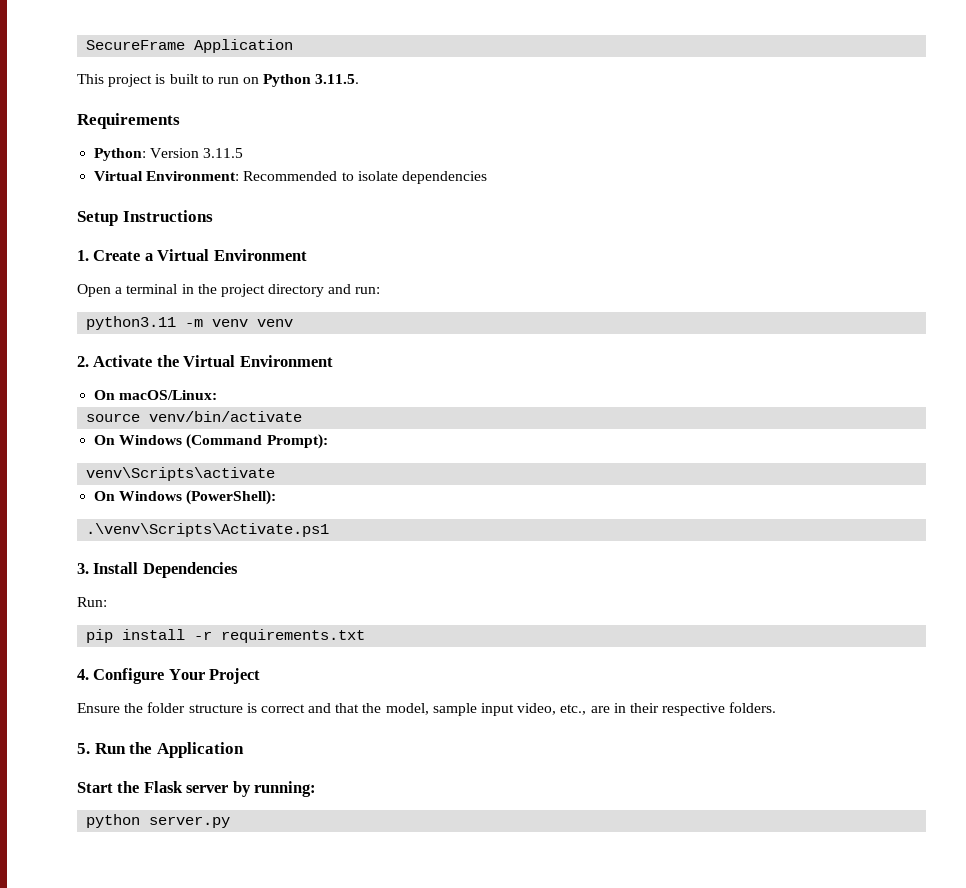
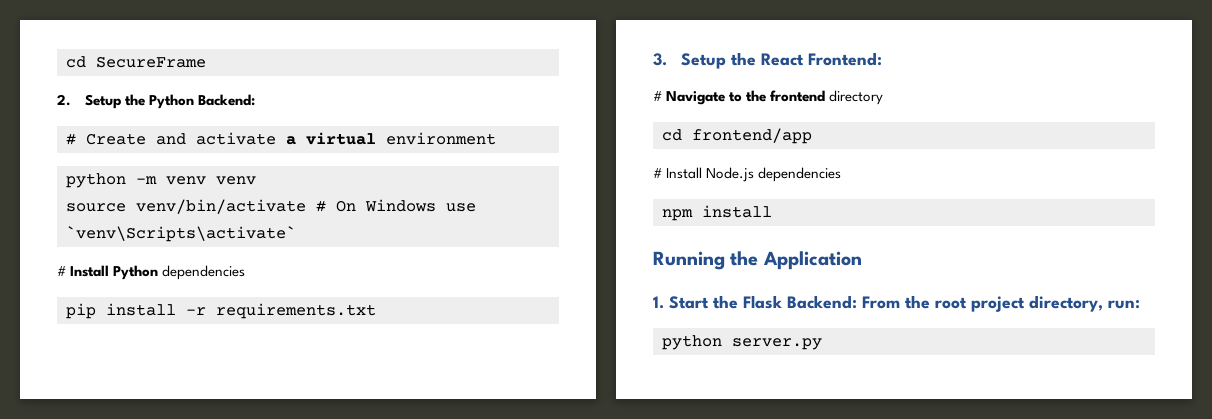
(86, 45) none -> [66,56,86,68] cd
[194,39,294,53] [77,74,360,87] [77,113,180,129] [94,148,244,161] [94,171,487,184] [77,210,213,226] [77,249,307,261] [77,284,381,297] [86,316,294,330] [77,355,333,367] [94,390,218,400] Application // This project is built to run on Python 3.11.5. // Requirements // Python: Version 3.11.5 // Virtual Environment: Recommended to isolate dependencies // Setup Instructions // 1. Create a Virtual Environment // Open a terminal in the project directory and run: // python3.11 -m venv venv // 2. Activate the Virtual Environment // On macOS/Linux: -> [57,94,256,109] [66,132,496,145] [66,173,256,188] // 2. Setup the Python Backend: // # Create and activate a virtual environment // python -m venv venv
[94,434,328,449] [86,467,276,481] [94,490,277,505] [86,523,330,537] [77,562,238,578] [77,597,107,607] [86,629,366,643] [77,668,261,684] [77,702,777,716] [77,743,126,754] // On Windows (Command Prompt): // venv\Scripts\activate // On Windows (PowerShell): // .\venv\Scripts\Activate.ps1 // 3. Install Dependencies // Run: // pip install -r requirements.txt // 4. Configure Your Project // Ensure the folder structure is correct and that the model, sample input video, etc., are in their respective folders. // 5. Run -> [316,199,476,212] [66,226,296,242] [57,265,246,280] [66,303,376,319] [653,52,883,69] [653,90,884,105] [662,128,812,144] [653,167,842,182] [662,205,772,221] [653,251,725,270] # On Windows use `venv\Scripts\activate` // # Install Python dependencies // pip install -r requirements.txt // 3. Setup the React Frontend: // # Navigate to the frontend directory // cd frontend/app // # Install Node.js dependencies // npm install // Running
(244, 750) none -> [653,296,664,309] 1.
[186,781,317,797] server by running: -> [787,295,1140,312] Backend: From the root project directory, run:

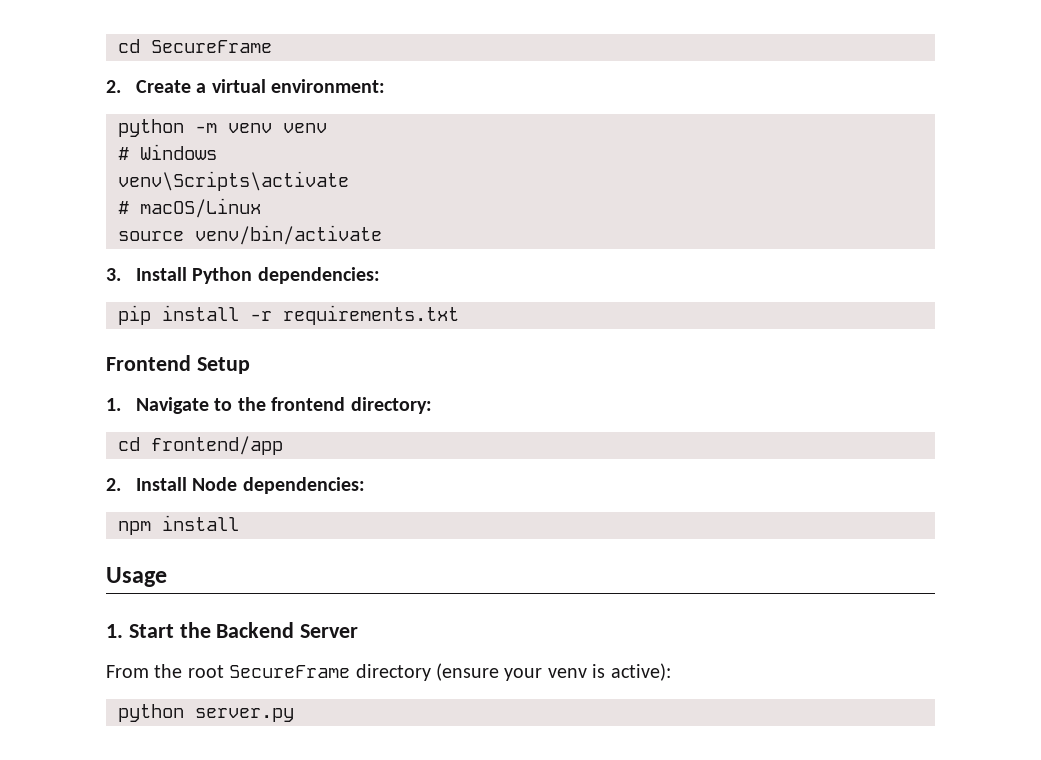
[85,94,256,109] [66,132,276,145] Setup the Python Backend: // # Create and activate -> [135,80,191,93] Create
[386,132,496,145] environment -> [271,79,386,93] environment:
[66,199,476,214] [66,226,296,242] [57,266,66,276] source venv/bin/activate # On Windows use `venv\Scripts\activate` // # -> [118,144,217,160] [118,171,349,191] [118,198,261,218] [118,225,382,245] [106,268,121,281] # Windows // venv\Scripts\activate // # macOS/Linux // source venv/bin/activate // 3.
[162,265,246,280] dependencies -> [257,267,380,284] dependencies:
[653,52,883,69] [653,91,662,101] 3. Setup the React Frontend: // # -> [106,355,250,374] [106,398,121,411] Frontend Setup // 1.
[829,90,884,105] directory -> [350,397,432,414] directory:
[653,167,842,182] # Install Node.js dependencies -> [106,477,365,494] 2. Install Node dependencies:
[653,251,862,270] Running the Application -> [106,567,167,587] Usage
[743,295,857,309] Flask Backend: -> [216,622,359,638] Backend Server //
[971,295,1140,312] project directory, run: -> [229,663,671,681] SecureFrame directory (ensure your venv is active):

